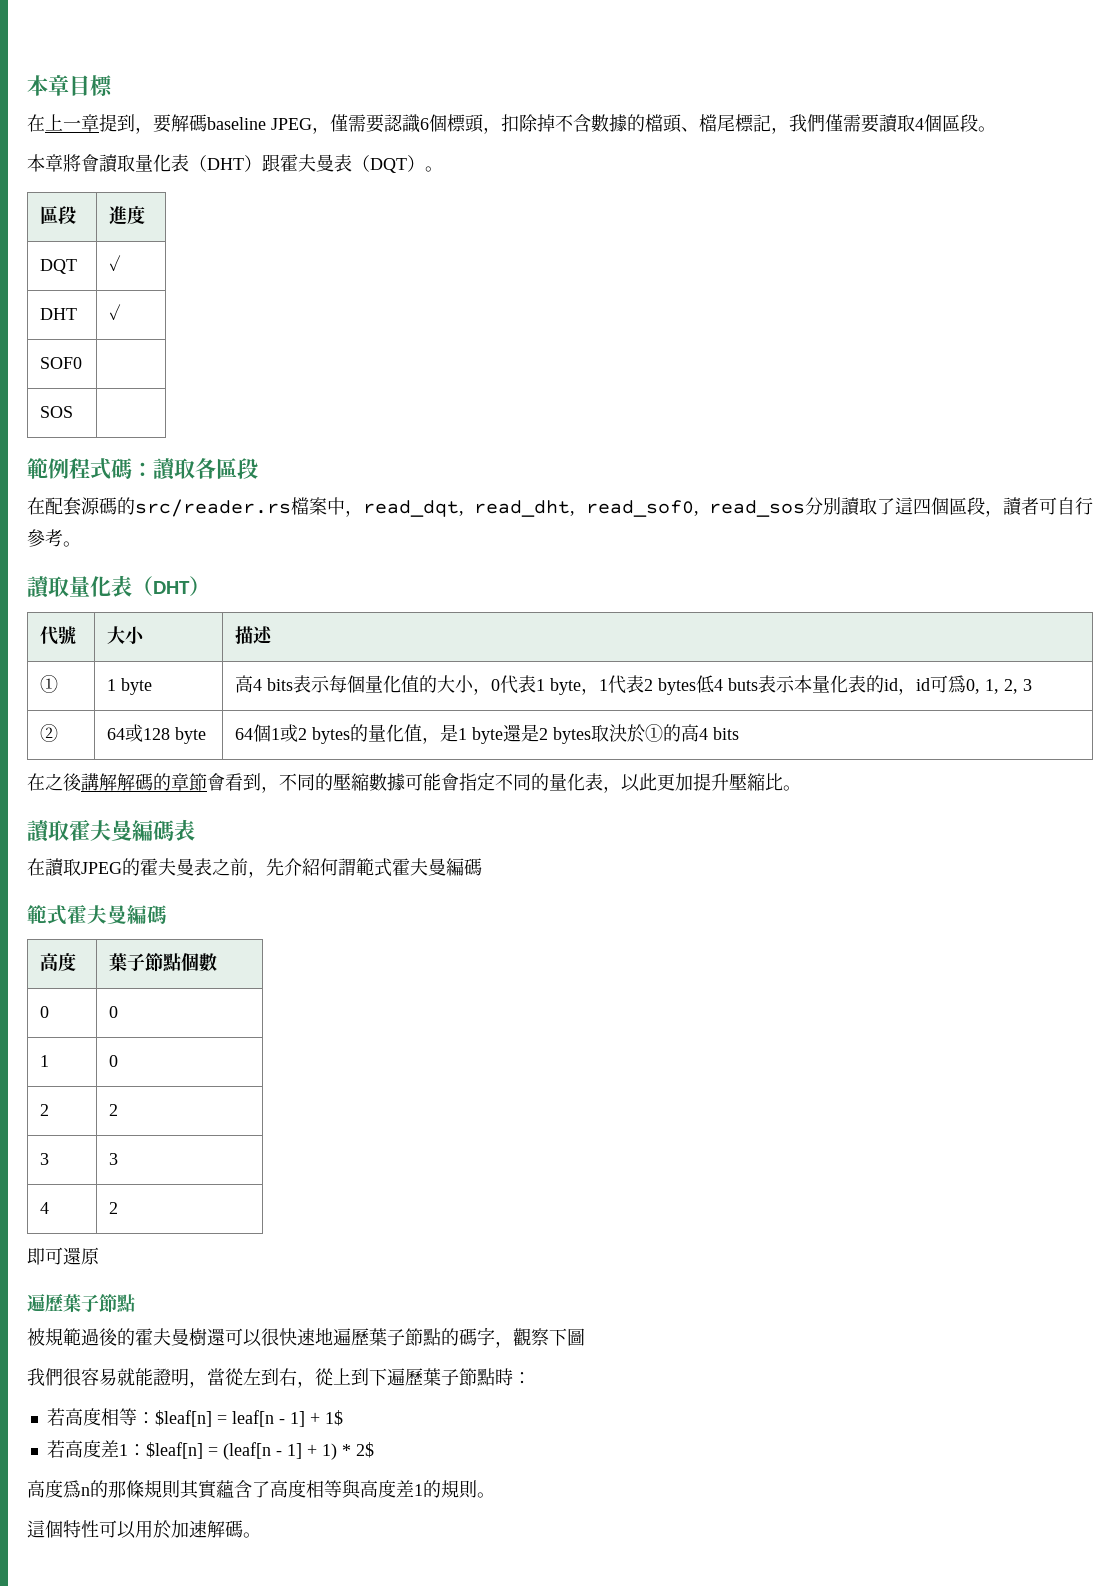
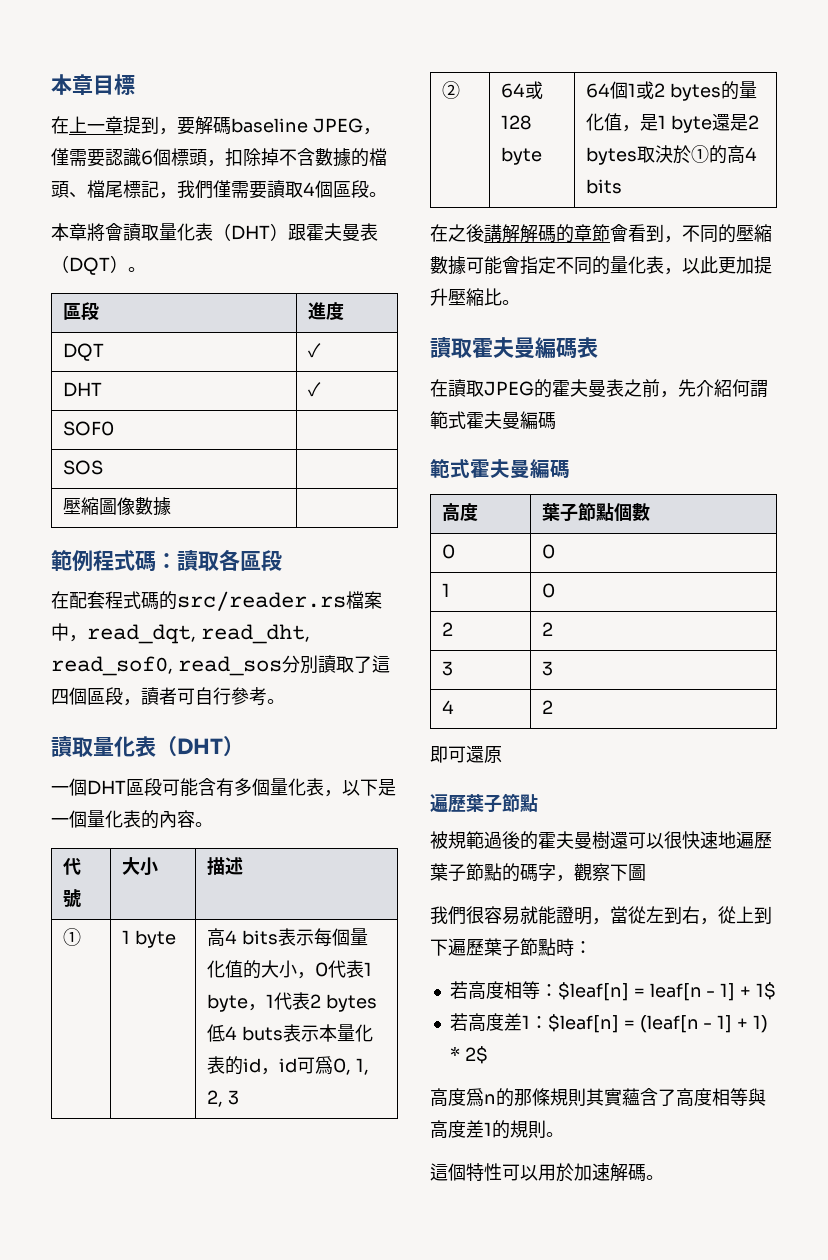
(74, 412) none -> [63,497,172,516] // 壓縮圖像數據 |
[81,497,100,515] 源 -> [105,591,141,609] 程式
(210, 586) none -> [51,778,396,797] [51,810,213,829] // 一個DHT區段可能含有多個量化表，以下是一個量化表的內容。

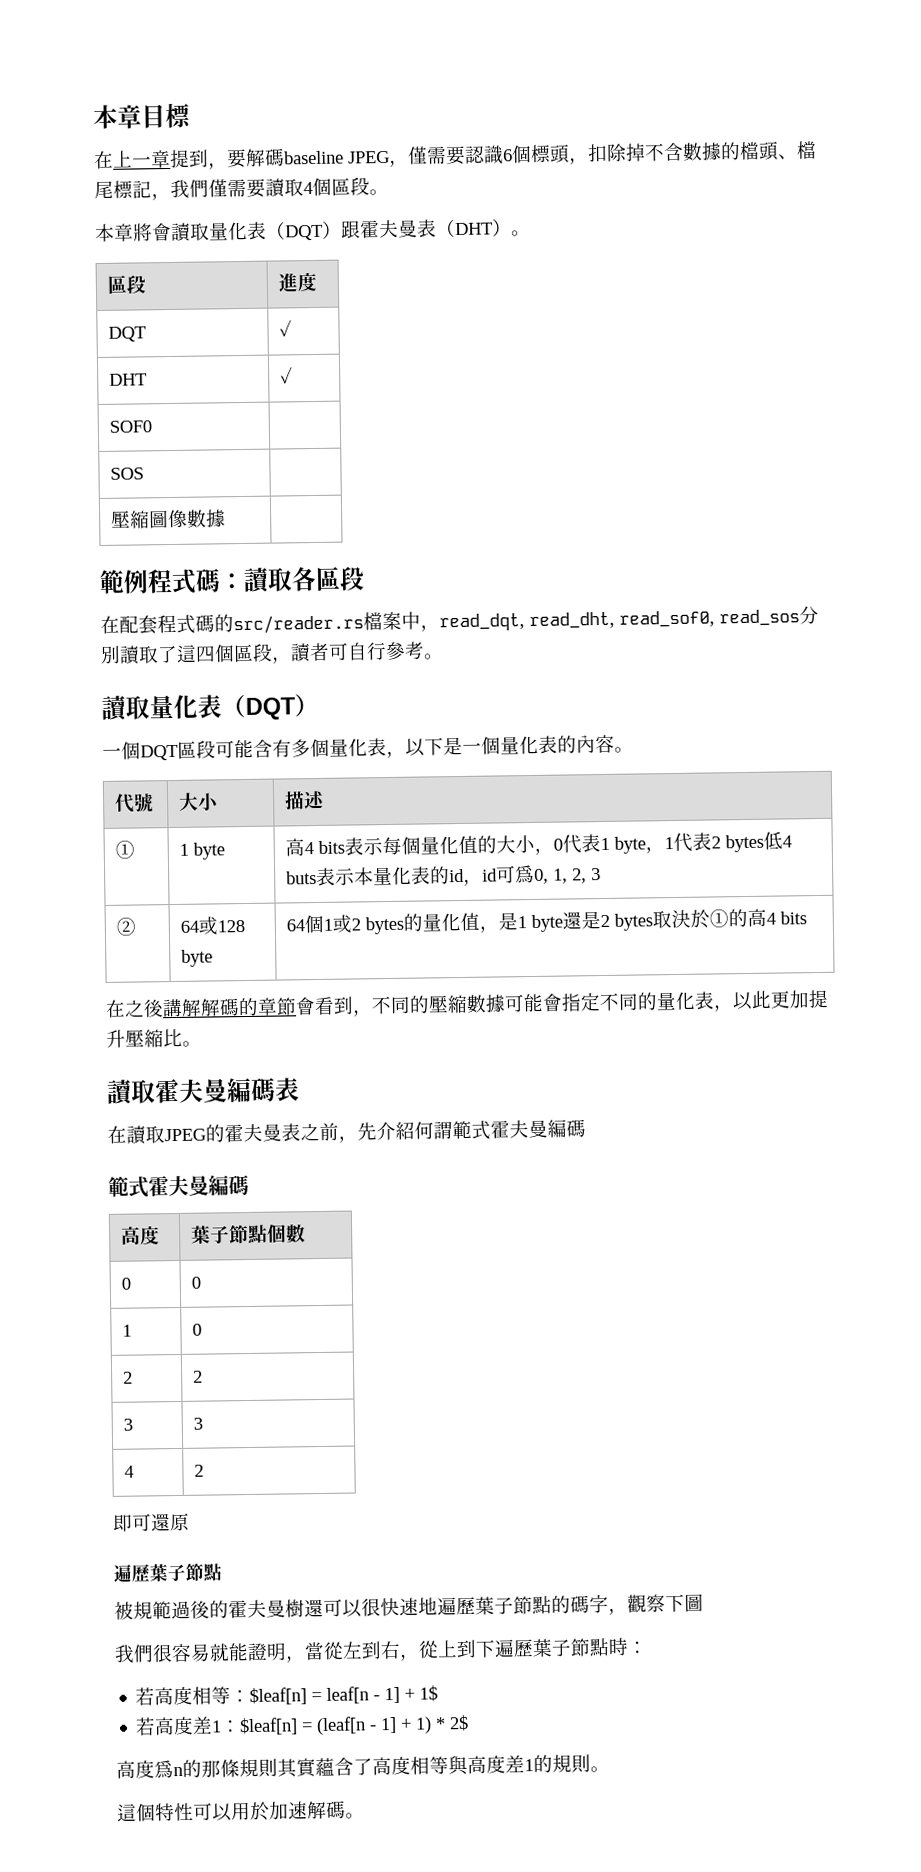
[231,225,270,240] DHT -> [285,224,323,241] DQT
[69,257,110,275] DQT -> [455,222,493,236] DHT
[177,738,223,755] DHT -> [245,697,296,720] DQT
[87,780,126,795] DHT -> [140,744,178,761] DQT

